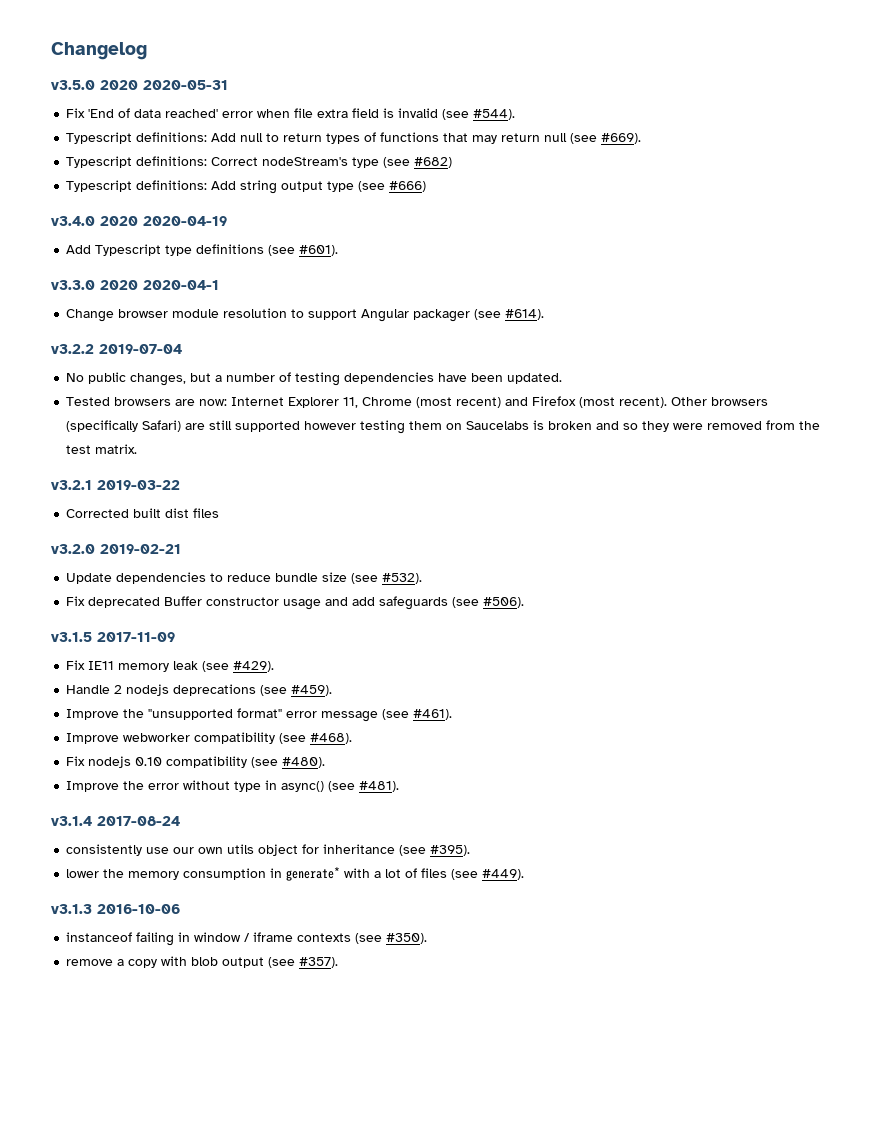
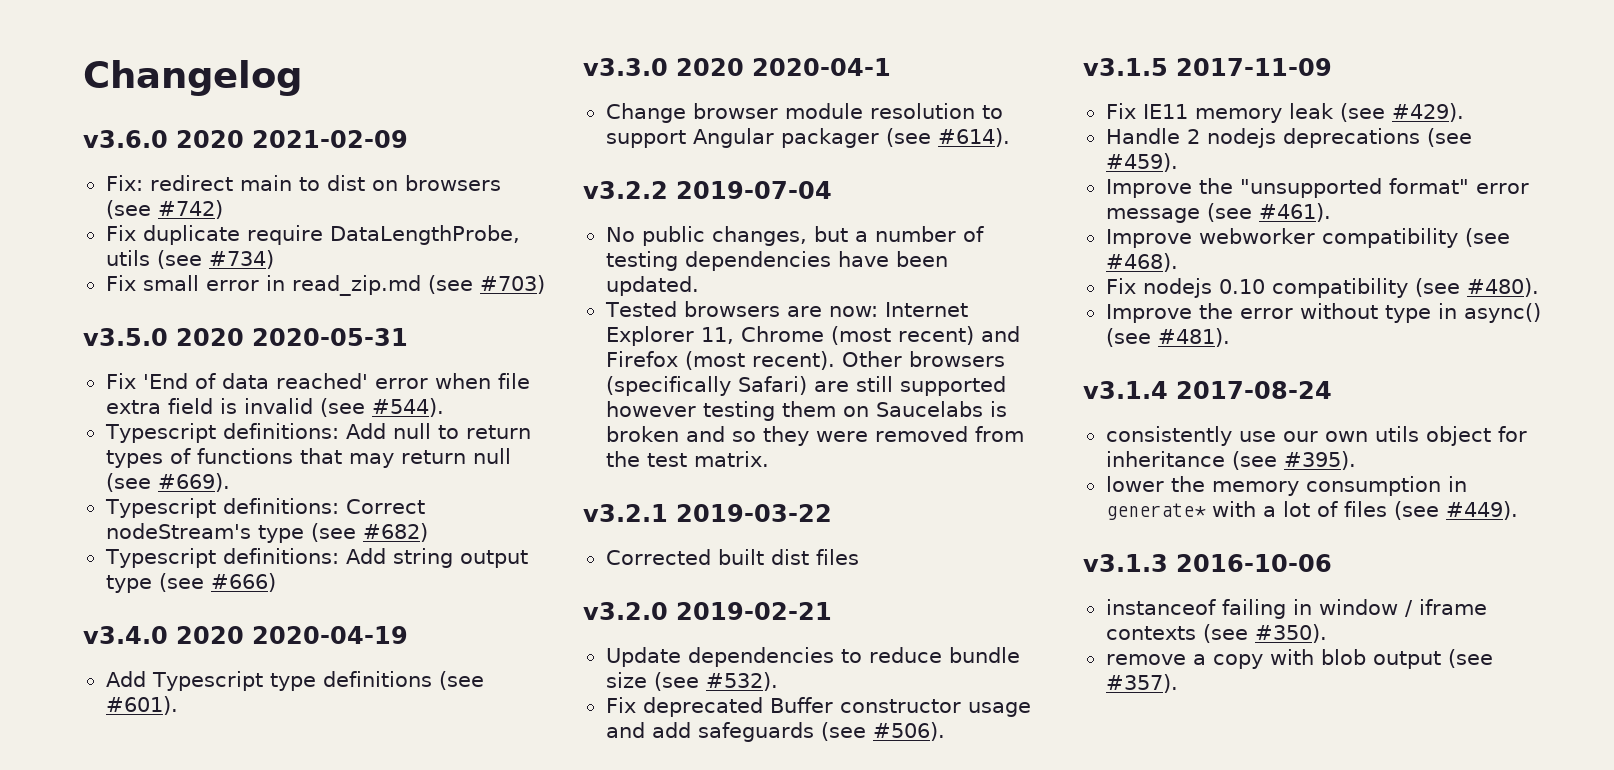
(147, 51) none -> [83,130,408,148] [105,175,501,191] [105,200,223,219] [105,225,520,245] [105,250,274,269] [105,275,545,296] // v3.6.0 2020 2021-02-09 // Fix: redirect main to dist on browsers (see #742) // Fix duplicate require DataLengthProbe, utils (see #734) // Fix small error in read_zip.md (see #703)

